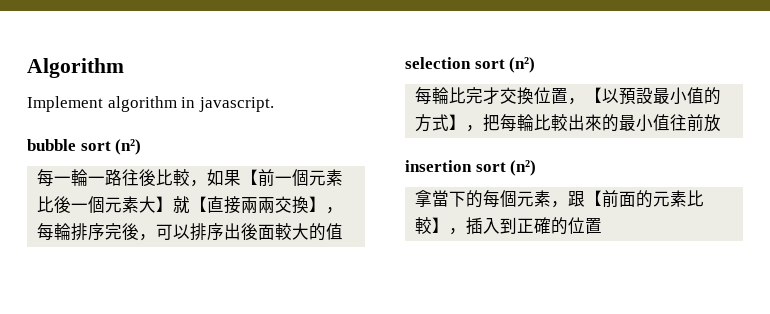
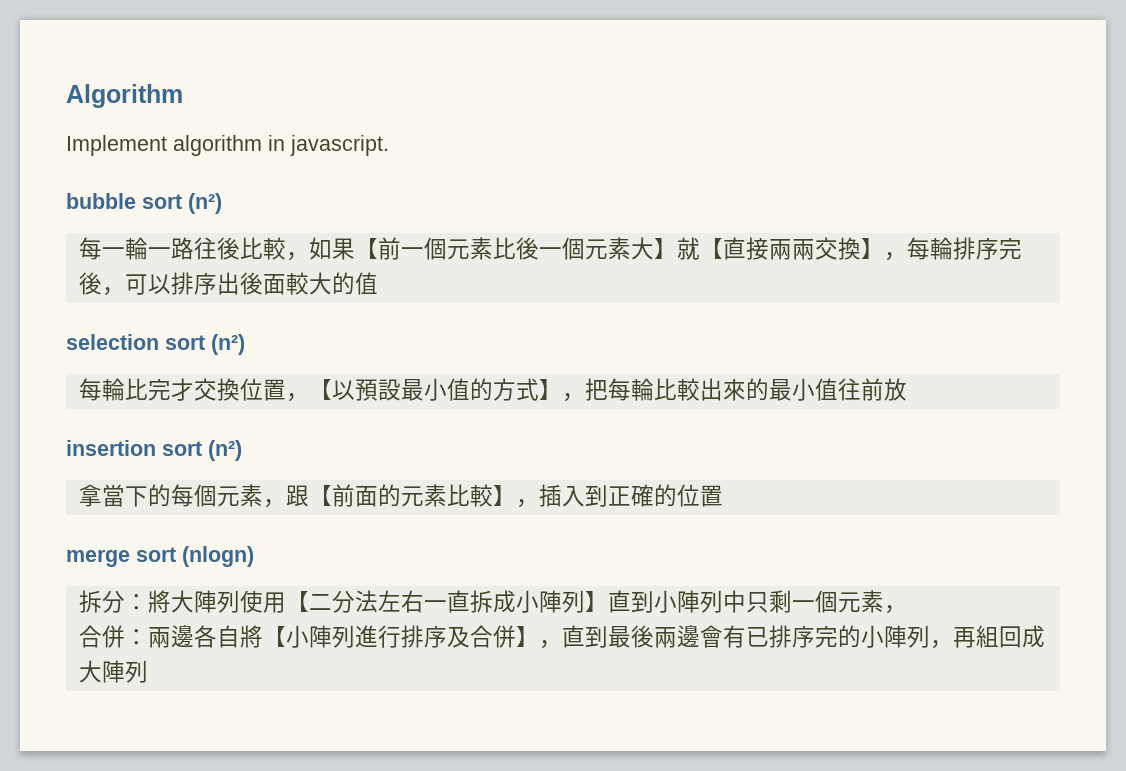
(603, 226) none -> [66,546,254,567] [78,590,907,614] [78,625,1045,649] [78,660,148,683] // merge sort (nlogn) // 拆分：將大陣列使用【二分法左右一直拆成小陣列】直到小陣列中只剩一個元素， // 合併：兩邊各自將【小陣列進行排序及合併】，直到最後兩邊會有已排序完的小陣列，再組回成大陣列

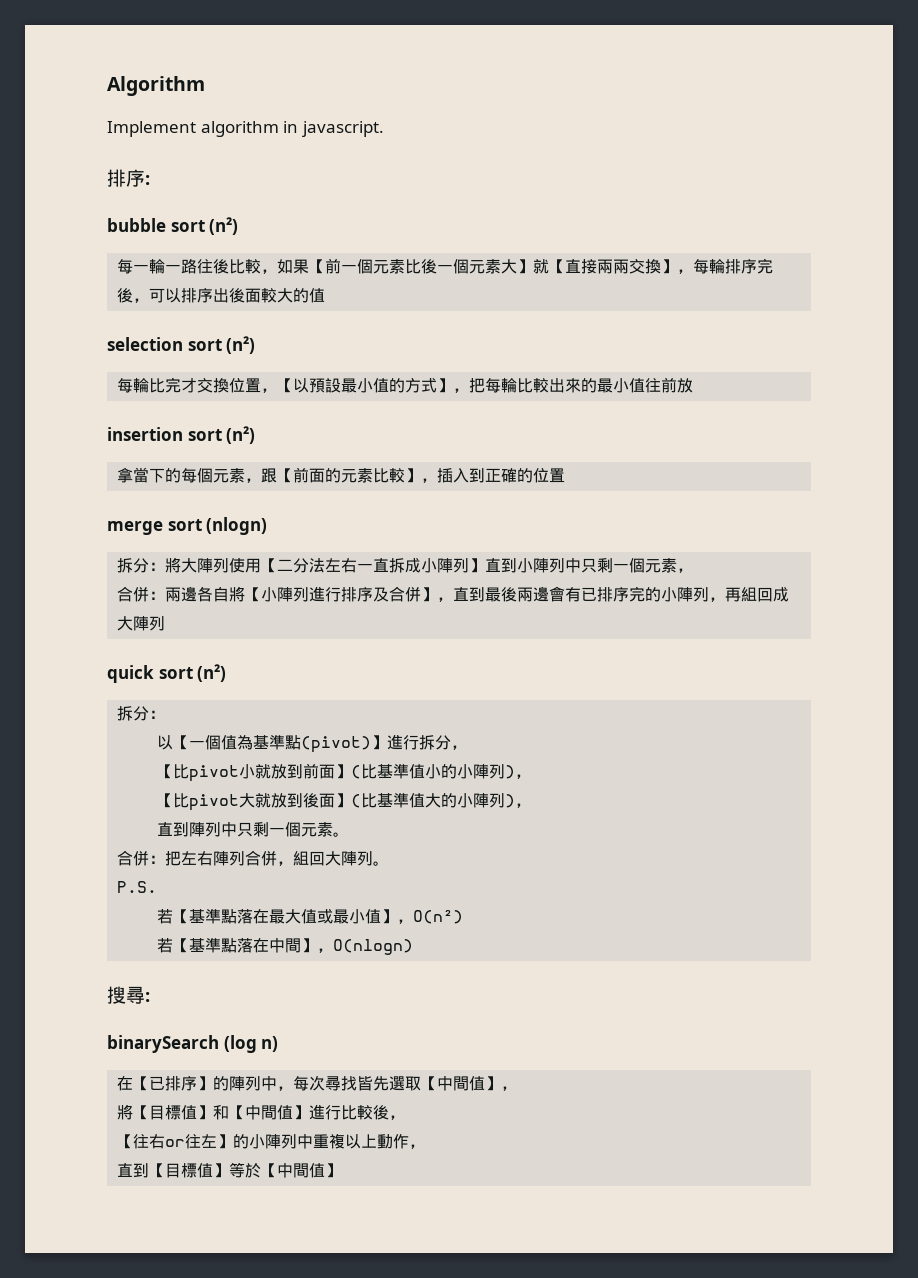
(389, 145) none -> [107,169,150,187] // 排序:
(148, 671) none -> [107,664,227,683] [117,706,166,721] [157,734,468,753] [157,763,532,782] [157,792,532,811] [157,822,350,837] [117,850,390,866] [117,881,158,893] [157,908,464,924] [157,937,414,955] [107,986,150,1004] [107,1035,279,1053] [117,1075,518,1091] [117,1104,406,1120] [117,1134,426,1149] [117,1162,342,1178] // quick sort (n²) // 拆分： // 以【一個值為基準點(pivot)】進行拆分， // 【比pivot小就放到前面】(比基準值小的小陣列)， // 【比pivot大就放到後面】(比基準值大的小陣列)， // 直到陣列中只剩一個元素。 // 合併：把左右陣列合併，組回大陣列。 // P.S. // 若【基準點落在最大值或最小值】，O(n²) // 若【基準點落在中間】，O(nlogn) // 搜尋: // binarySearch (log n) // 在【已排序】的陣列中，每次尋找皆先選取【中間值】， // 將【目標值】和【中間值】進行比較後， // 【往右or往左】的小陣列中重複以上動作， // 直到【目標值】等於【中間值】

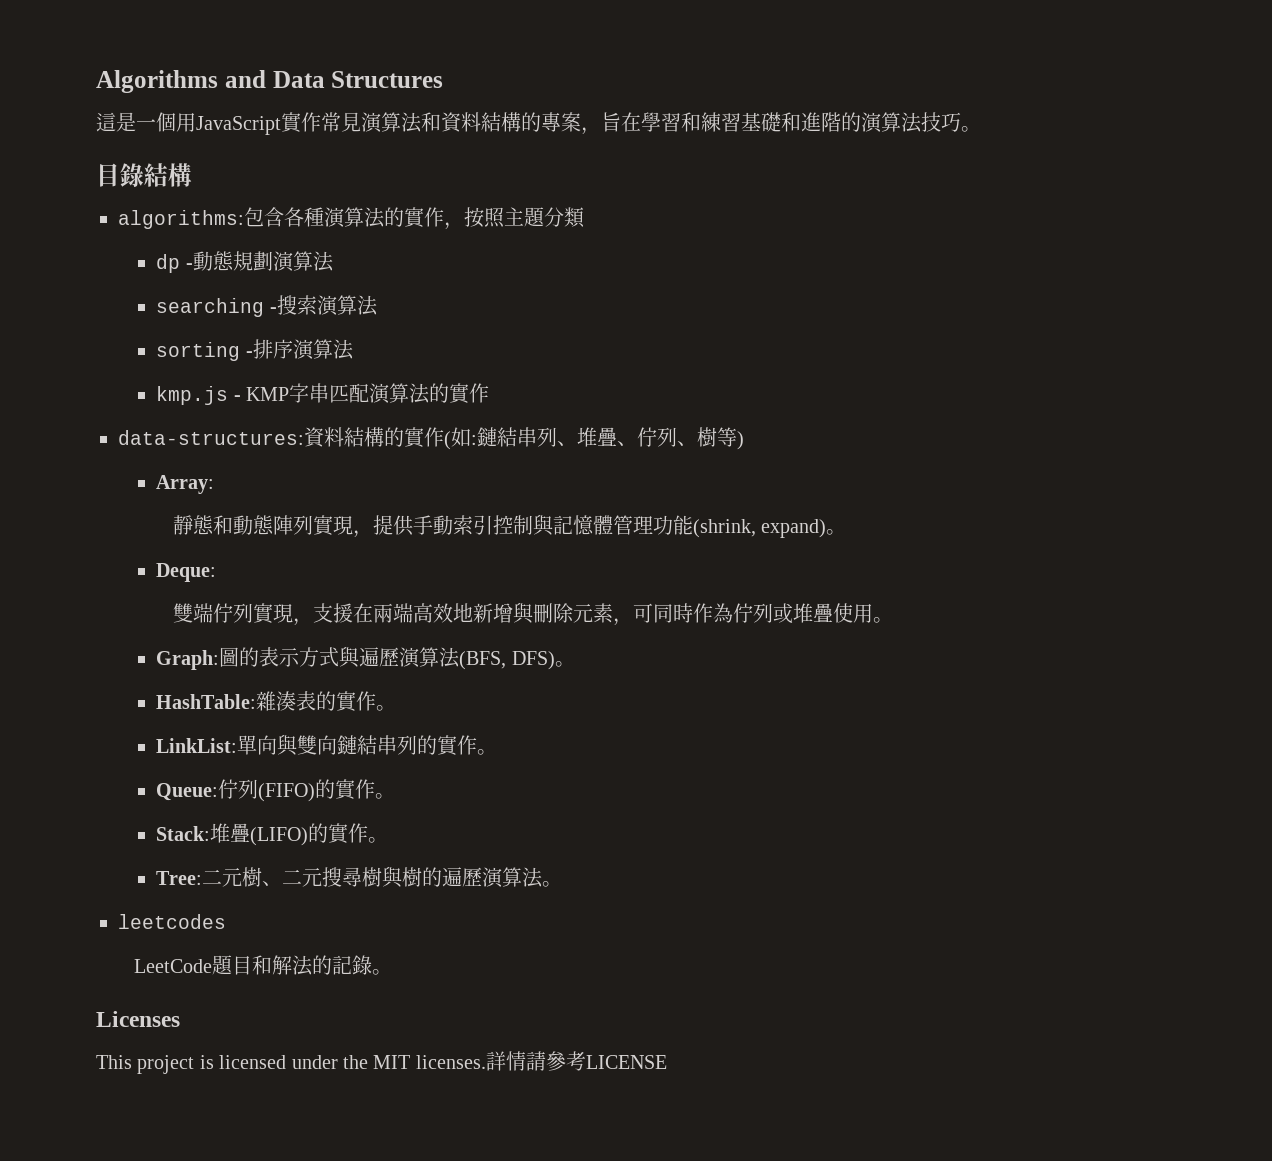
[107,76,205,96] [107,121,384,137] [107,169,150,187] [107,217,239,235] [117,258,774,274] [117,288,326,303] [107,336,256,354] [117,377,694,393] [107,426,256,444] [117,467,566,483] [107,517,268,535] [117,557,694,573] [117,586,790,602] [117,616,166,631] [107,664,227,683] [117,706,166,721] [157,734,468,753] [157,763,532,782] [157,792,532,811] [157,822,350,837] [117,850,390,866] [117,881,158,893] [157,908,464,924] [157,937,414,955] [107,986,150,1004] [107,1035,279,1053] [117,1075,518,1091] [117,1104,406,1120] [117,1134,426,1149] [117,1162,342,1178] Algorithm // Implement algorithm in javascript. // 排序: // bubble sort (n²) // 每一輪一路往後比較，如果【前一個元素比後一個元素大】就【直接兩兩交換】，每輪排序完後，可以排序出後面較大的值 // selection sort (n²) // 每輪比完才交換位置，【以預設最小值的方式】，把每輪比較出來的最小值往前放 // insertion sort (n²) // 拿當下的每個元素，跟【前面的元素比較】，插入到正確的位置 // merge sort (nlogn) // 拆分：將大陣列使用【二分法左右一直拆成小陣列】直到小陣列中只剩一個元素， // 合併：兩邊各自將【小陣列進行排序及合併】，直到最後兩邊會有已排序完的小陣列，再組回成大陣列 // quick sort (n²) // 拆分： // 以【一個值為基準點(pivot)】進行拆分， // 【比pivot小就放到前面】(比基準值小的小陣列)， // 【比pivot大就放到後面】(比基準值大的小陣列)， // 直到陣列中只剩一個元素。 // 合併：把左右陣列合併，組回大陣列。 // P.S. // 若【基準點落在最大值或最小值】，O(n²) // 若【基準點落在中間】，O(nlogn) // 搜尋: // binarySearch (log n) // 在【已排序】的陣列中，每次尋找皆先選取【中間值】， // 將【目標值】和【中間值】進行比較後， // 【往右or往左】的小陣列中重複以上動作， // 直到【目標值】等於【中間值】 -> [96,70,444,93] [96,112,981,135] [96,163,192,187] [118,207,585,230] [156,251,334,273] [156,295,378,317] [156,339,354,361] [156,383,490,405] [118,427,744,450] [156,475,215,494] [172,514,846,538] [156,563,217,582] [172,602,893,626] [156,646,575,670] [156,691,397,712] [156,734,498,756] [156,779,396,802] [156,823,389,846] [156,866,563,888] [118,914,226,929] [134,955,393,976] [96,1011,180,1027] [96,1051,667,1074] Algorithms and Data Structures // 這是一個用JavaScript實作常見演算法和資料結構的專案，旨在學習和練習基礎和進階的演算法技巧。 // 目錄結構 // algorithms:包含各種演算法的實作，按照主題分類 // dp -動態規劃演算法 // searching -搜索演算法 // sorting -排序演算法 // kmp.js - KMP字串匹配演算法的實作 // data-structures:資料結構的實作(如:鏈結串列、堆疊、佇列、樹等) // Array: // 靜態和動態陣列實現，提供手動索引控制與記憶體管理功能(shrink, expand)。 // Deque: // 雙端佇列實現，支援在兩端高效地新增與刪除元素，可同時作為佇列或堆疊使用。 // Graph:圖的表示方式與遍歷演算法(BFS, DFS)。 // HashTable:雜湊表的實作。 // LinkList:單向與雙向鏈結串列的實作。 // Queue:佇列(FIFO)的實作。 // Stack:堆疊(LIFO)的實作。 // Tree:二元樹、二元搜尋樹與樹的遍歷演算法。 // leetcodes // LeetCode題目和解法的記錄。 // Licenses // This project is licensed under the MIT licenses.詳情請參考LICENSE

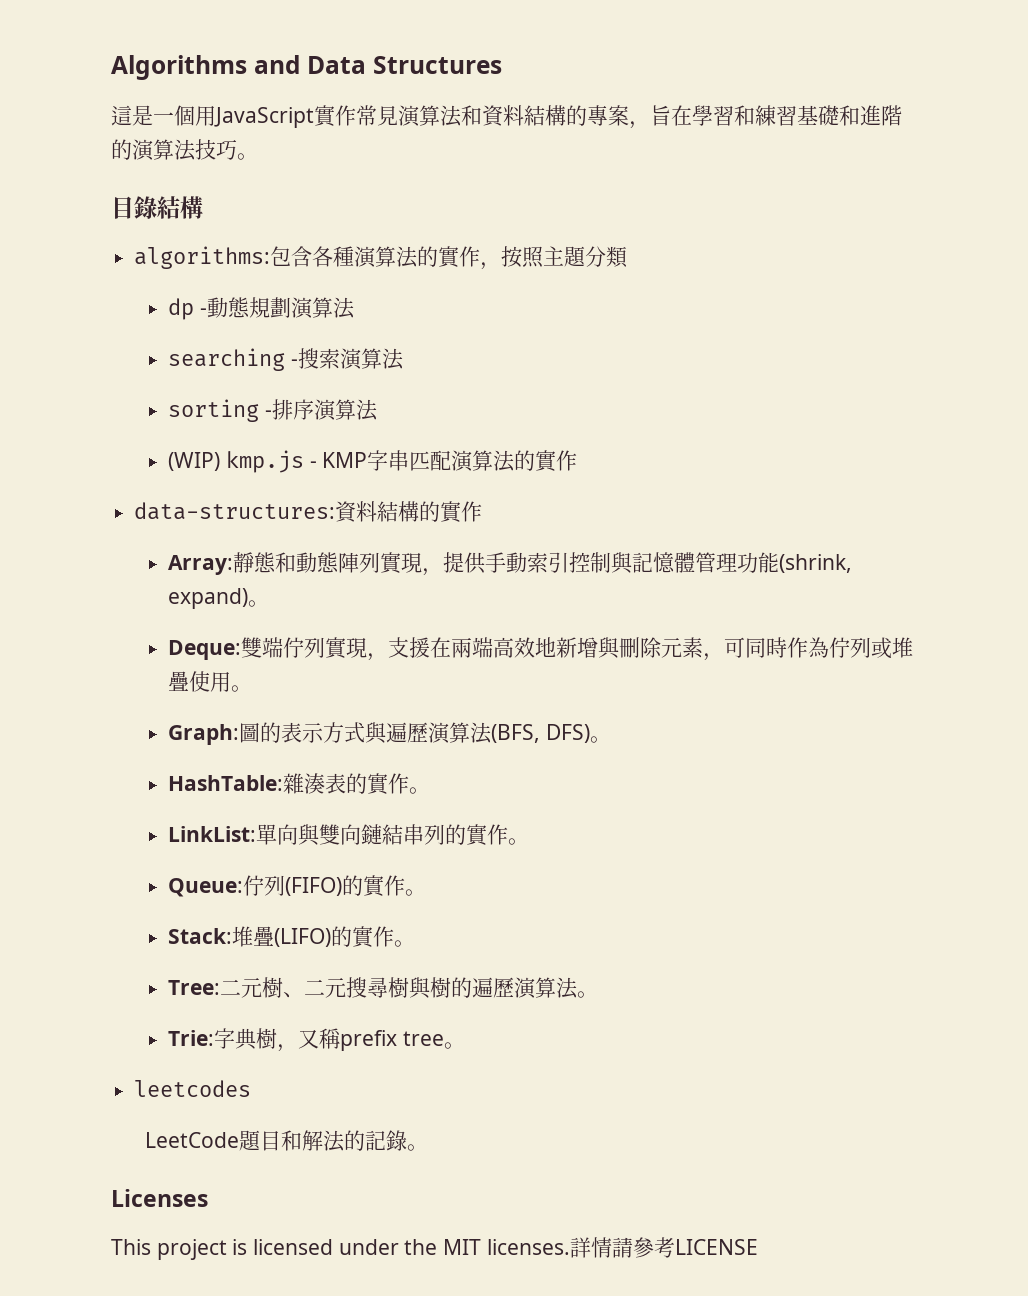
(354, 349) none -> [168,452,221,471] (WIP)
[444,427,744,450] (如:鏈結串列、堆疊、佇列、樹等) -> (483, 511) none
(215, 484) // -> (234, 565) none
(217, 572) // -> (242, 650) none
(563, 884) none -> [168,1028,465,1052] // Trie:字典樹，又稱prefix tree。

